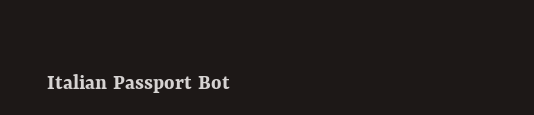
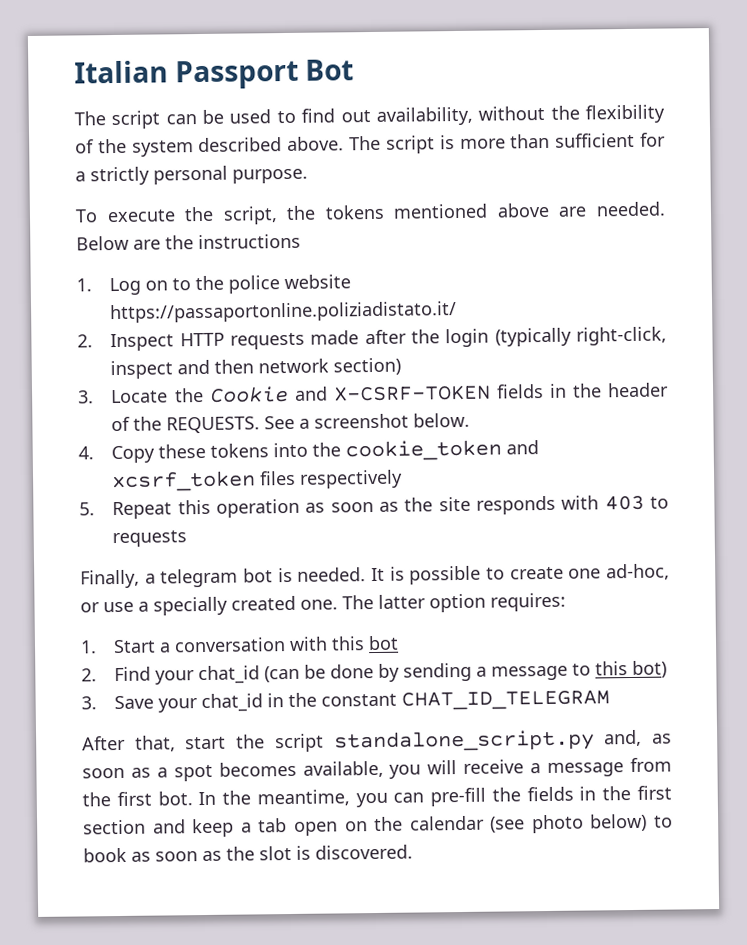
(230, 82) none -> [74,104,666,130] [75,132,666,157] [75,165,308,186] [75,201,666,225] [76,233,301,251] [76,274,352,296] [110,301,458,324] [77,326,667,352] [110,357,402,380] [78,382,669,404] [111,412,471,434] [78,439,540,464] [111,469,404,493] [79,495,669,520] [112,530,188,548] [80,563,671,589] [80,592,566,616] [80,635,400,654] [81,660,668,685] [81,690,611,713] [82,729,672,753] [82,757,673,782] [82,785,672,808] [83,813,673,838] [83,844,413,863] // The script can be used to find out availability, without the flexibility of the system described above. The script is more than sufficient for a strictly personal purpose. // To execute the script, the tokens mentioned above are needed. Below are the instructions // 1. Log on to the police website https://passaportonline.poliziadistato.it/ // 2. Inspect HTTP requests made after the login (typically right-click, inspect and then network section) // 3. Locate the Cookie and X-CSRF-TOKEN fields in the header of the REQUESTS. See a screenshot below. // 4. Copy these tokens into the cookie_token and xcsrf_token files respectively // 5. Repeat this operation as soon as the site responds with 403 to requests // Finally, a telegram bot is needed. It is possible to create one ad-hoc, or use a specially created one. The latter option requires: // 1. Start a conversation with this bot // 2. Find your chat_id (can be done by sending a message to this bot) // 3. Save your chat_id in the constant CHAT_ID_TELEGRAM // After that, start the script standalone_script.py and, as soon as a spot becomes available, you will receive a message from the first bot. In the meantime, you can pre-fill the fields in the first section and keep a tab open on the calendar (see photo below) to book as soon as the slot is discovered.

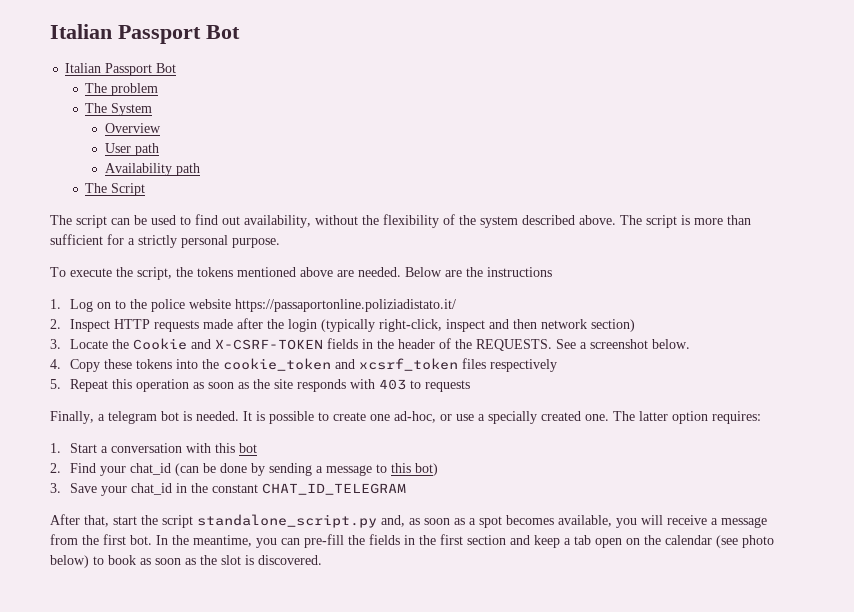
[74,59,355,90] Italian Passport Bot -> [50,24,240,44] [65,63,177,76] [85,83,159,96] [85,103,153,116] [104,123,161,133] [104,143,159,156] [104,163,200,176] [85,183,146,196] Italian Passport Bot // Italian Passport Bot // The problem // The System // Overview // User path // Availability path // The Script

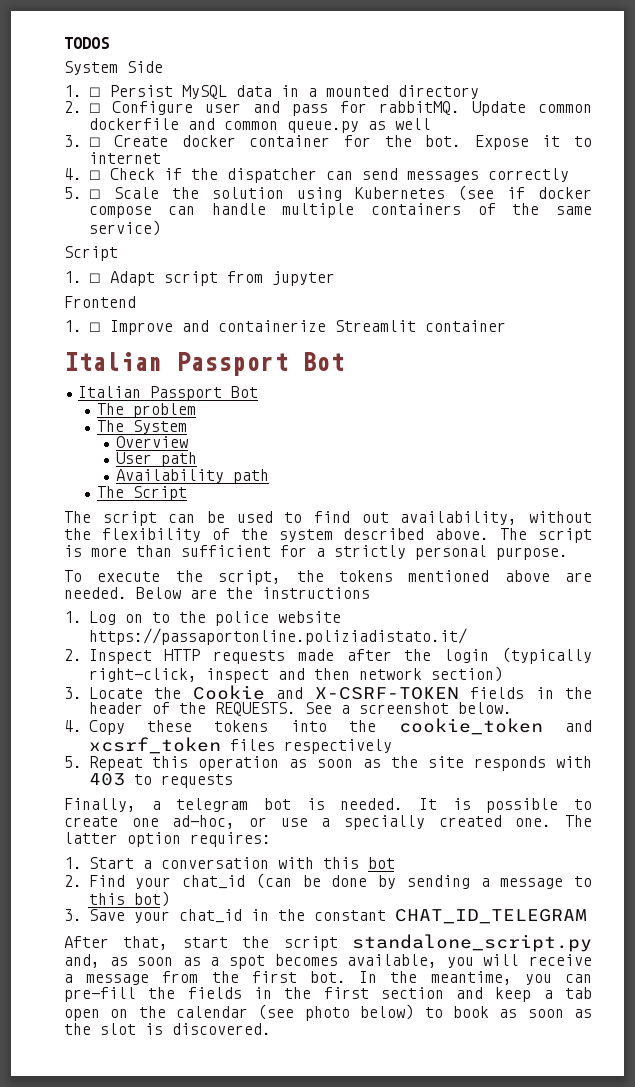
(50, 31) none -> [64,37,109,49] [64,61,163,75] [64,85,479,99] [64,101,592,116] [88,118,431,133] [64,135,592,150] [88,152,161,164] [64,168,569,183] [64,185,592,201] [88,203,593,218] [88,220,161,236] [64,246,118,261] [64,271,335,286] [64,296,136,308] [64,320,506,335] TODOS // System Side // 1. ☐ Persist MySQL data in a mounted directory // 2. ☐ Configure user and pass for rabbitMQ. Update common dockerfile and common queue.py as well // 3. ☐ Create docker container for the bot. Expose it to internet // 4. ☐ Check if the dispatcher can send messages correctly // 5. ☐ Scale the solution using Kubernetes (see if docker compose can handle multiple containers of the same service) // Script // 1. ☐ Adapt script from jupyter // Frontend // 1. ☐ Improve and containerize Streamlit container //

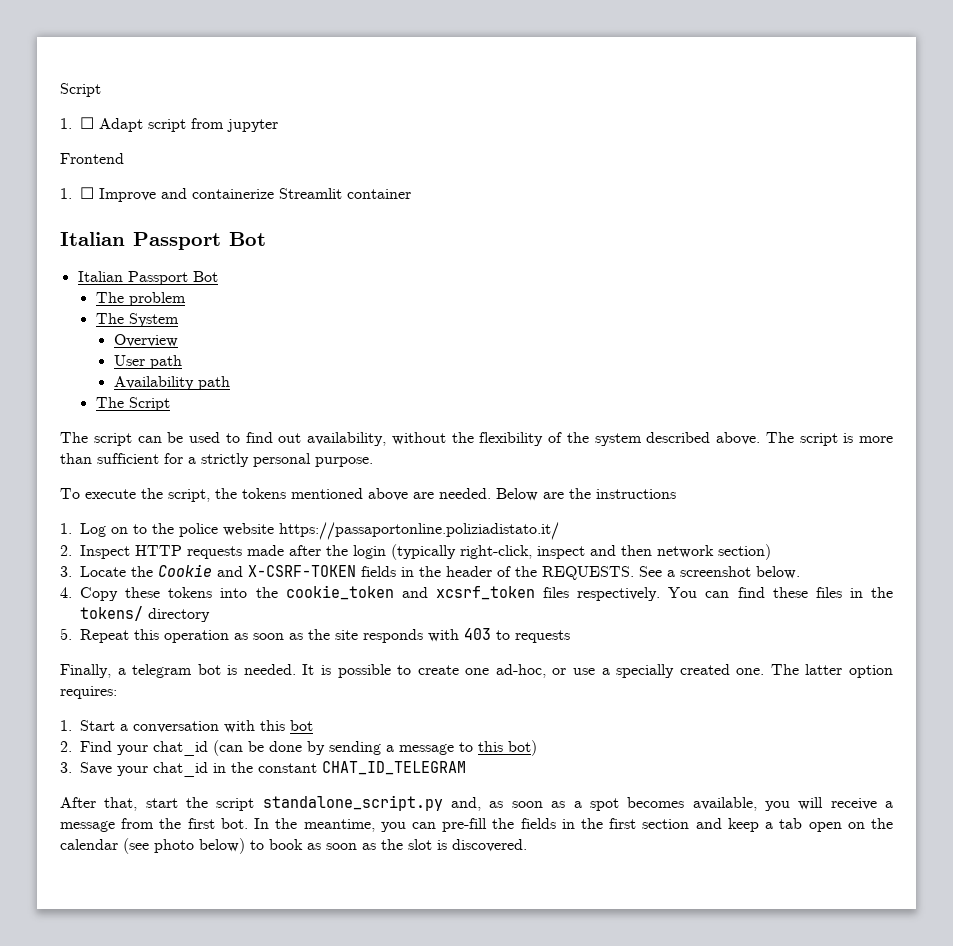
[64,37,109,49] [64,61,163,75] [64,85,479,99] [64,101,592,116] [88,118,431,133] [64,135,592,150] [88,152,161,164] [64,168,569,183] [64,185,592,201] [88,203,593,218] [88,220,161,236] TODOS // System Side // 1. ☐ Persist MySQL data in a mounted directory // 2. ☐ Configure user and pass for rabbitMQ. Update common dockerfile and common queue.py as well // 3. ☐ Create docker container for the bot. Expose it to internet // 4. ☐ Check if the dispatcher can send messages correctly // 5. ☐ Scale the solution using Kubernetes (see if docker compose can handle multiple containers of the same service) // -> (60, 90) none
[283,739,392,754] respectively -> [577,587,893,601] [80,606,210,622] respectively. You can find these files in the tokens/ directory

